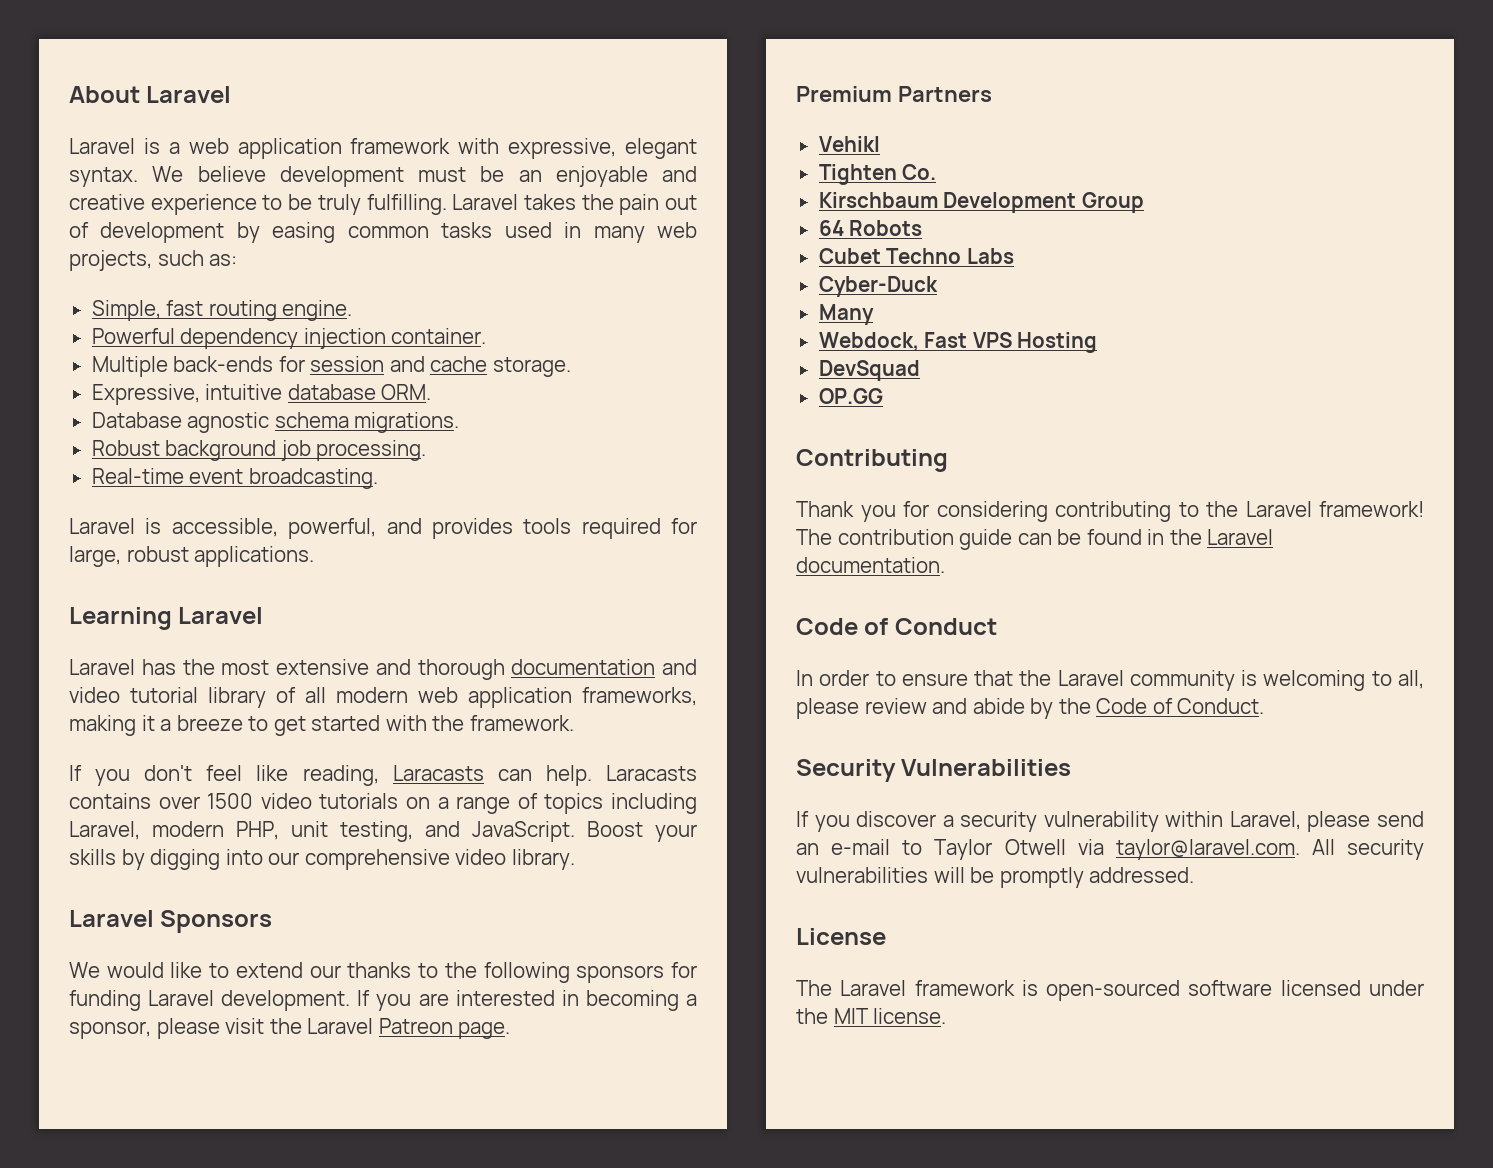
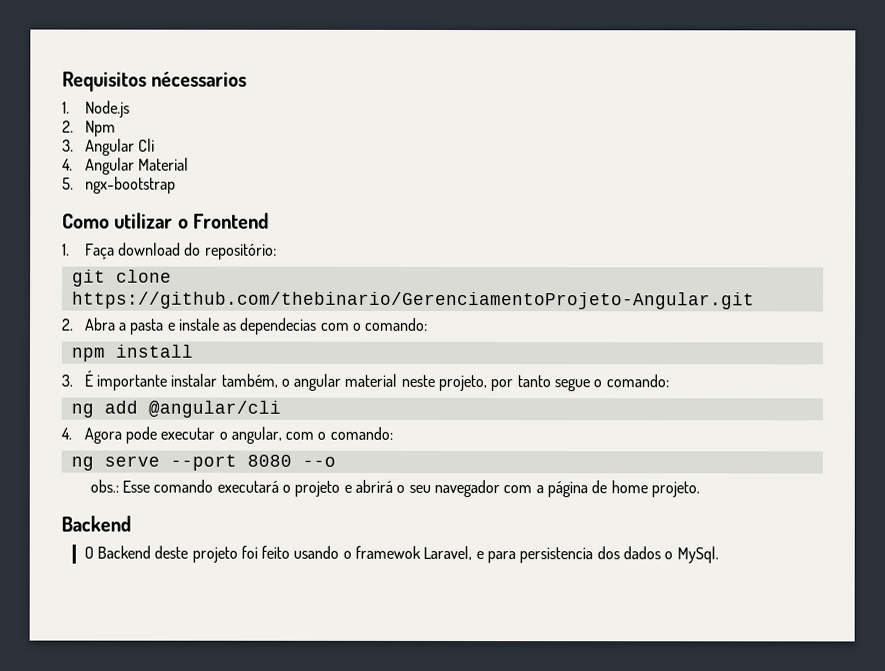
[69,86,232,103] [69,138,697,159] [69,166,697,187] [69,194,697,215] [69,222,698,243] [69,250,238,271] [91,300,353,321] [91,328,487,349] [91,356,571,377] [91,384,432,405] [91,412,460,433] [91,440,427,461] [91,468,378,489] [69,518,697,539] [69,546,315,567] [69,607,264,630] [69,659,697,680] [69,687,697,708] [69,715,574,736] [69,765,697,786] [69,793,698,814] [69,821,697,842] [69,849,575,870] [69,910,273,933] [69,962,698,983] [69,990,698,1011] [69,1018,511,1039] [796,86,992,102] [818,136,880,152] [818,164,937,185] [818,192,1144,213] [818,220,923,236] [818,248,1014,264] [818,276,938,297] [818,304,874,325] [818,332,1098,353] [818,360,920,381] [818,388,883,404] [796,449,948,472] [796,501,1424,522] [796,529,1274,550] [796,557,945,573] [796,618,997,635] [796,670,1424,691] [796,698,1265,719] [796,759,1072,782] [796,811,1424,832] [796,839,1424,860] [796,867,1195,888] [796,928,886,945] [796,980,1424,1001] [796,1008,947,1024] About Laravel // Laravel is a web application framework with expressive, elegant syntax. We believe development must be an enjoyable and creative experience to be truly fulfilling. Laravel takes the pain out of development by easing common tasks used in many web projects, such as: // Simple, fast routing engine. // Powerful dependency injection container. // Multiple back-ends for session and cache storage. // Expressive, intuitive database ORM. // Database agnostic schema migrations. // Robust background job processing. // Real-time event broadcasting. // Laravel is accessible, powerful, and provides tools required for large, robust applications. // Learning Laravel // Laravel has the most extensive and thorough documentation and video tutorial library of all modern web application frameworks, making it a breeze to get started with the framework. // If you don't feel like reading, Laracasts can help. Laracasts contains over 1500 video tutorials on a range of topics including Laravel, modern PHP, unit testing, and JavaScript. Boost your skills by digging into our comprehensive video library. // Laravel Sponsors // We would like to extend our thanks to the following sponsors for funding Laravel development. If you are interested in becoming a sponsor, please visit the Laravel Patreon page. // Premium Partners // Vehikl // Tighten Co. // Kirschbaum Development Group // 64 Robots // Cubet Techno Labs // Cyber-Duck // Many // Webdock, Fast VPS Hosting // DevSquad // OP.GG // Contributing // Thank you for considering contributing to the Laravel framework! The contribution guide can be found in the Laravel documentation. // Code of Conduct // In order to ensure that the Laravel community is welcoming to all, please review and abide by the Code of Conduct. // Security Vulnerabilities // If you discover a security vulnerability within Laravel, please send an e-mail to Taylor Otwell via taylor@laravel.com. All security vulnerabilities will be promptly addressed. // License // The Laravel framework is open-sourced software licensed under the MIT license. -> [62,71,248,92] [62,100,130,118] [62,120,116,137] [62,138,155,156] [62,157,189,175] [62,176,176,194] [62,212,270,229] [62,242,277,260] [71,269,172,287] [71,291,755,310] [62,317,429,335] [70,344,193,362] [61,370,669,392] [70,400,281,418] [61,426,393,444] [70,454,336,471] [89,479,700,498] [61,515,131,532] [83,545,719,564] Requisitos nécessarios // 1. Node.js // 2. Npm // 3. Angular Cli // 4. Angular Material // 5. ngx-bootstrap // Como utilizar o Frontend // 1. Faça download do repositório: // git clone https://github.com/thebinario/GerenciamentoProjeto-Angular.git // 2. Abra a pasta e instale as dependecias com o comando: // npm install // 3. É importante instalar também, o angular material neste projeto, por tanto segue o comando: // ng add @angular/cli // 4. Agora pode executar o angular, com o comando: // ng serve --port 8080 --o // obs.: Esse comando executará o projeto e abrirá o seu navegador com a página de home projeto. // Backend // O Backend deste projeto foi feito usando o framewok Laravel, e para persistencia dos dados o MySql.

